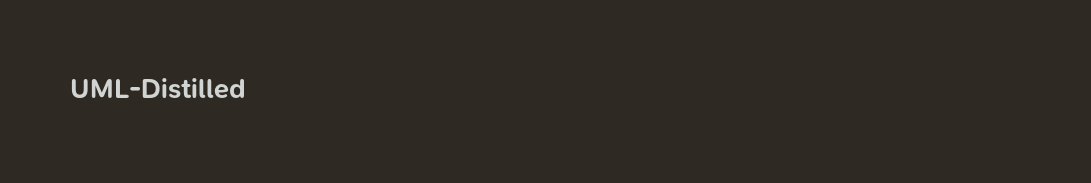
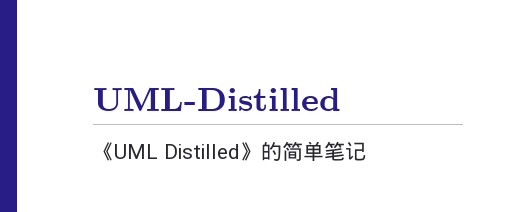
(246, 88) none -> [93,141,366,162] // 《UML Distilled》的简单笔记

